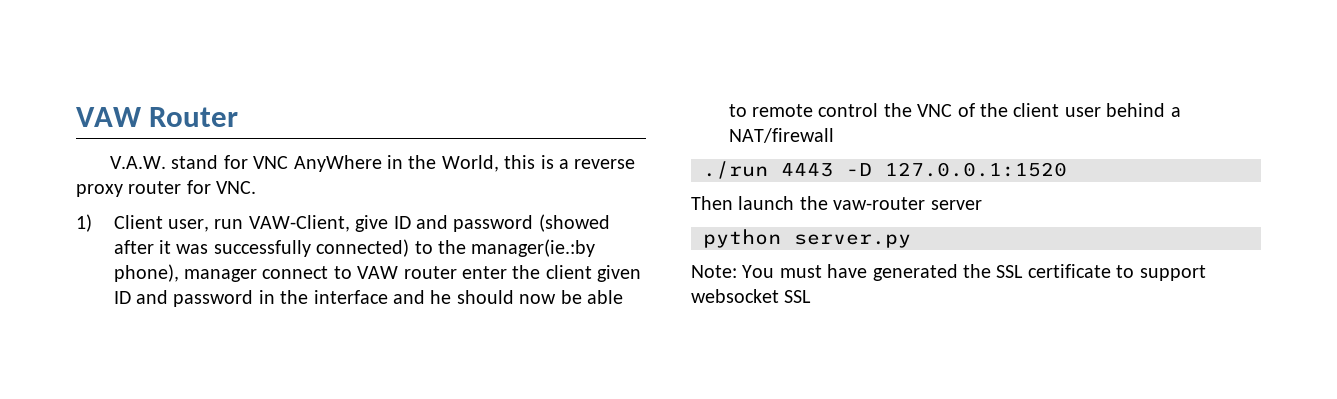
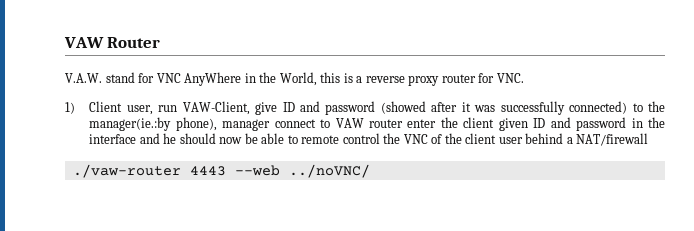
[703,161,1067,179] [691,196,982,210] [703,229,911,248] [691,264,1206,281] [691,289,812,303] ./run 4443 -D 127.0.0.1:1520 // Then launch the vaw-router server // python server.py // Note: You must have generated the SSL certificate to support websocket SSL -> [72,164,370,178] ./vaw-router 4443 --web ../noVNC/

